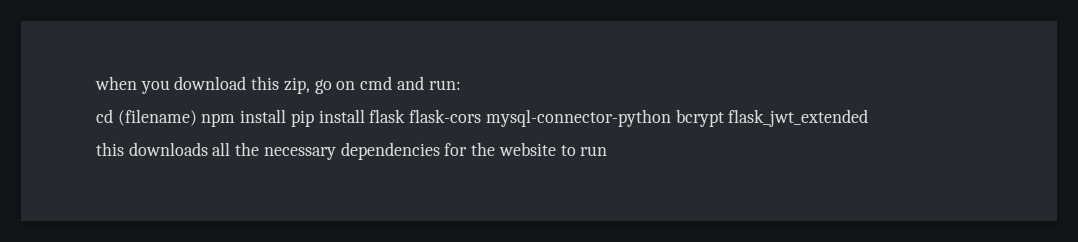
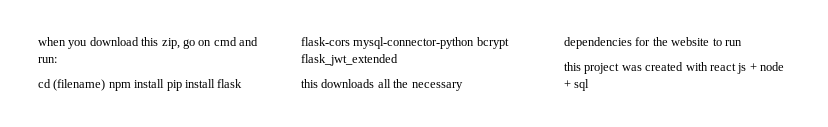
(608, 151) none -> [564,62,784,74] [564,79,590,91] // this project was created with react js + node + sql

